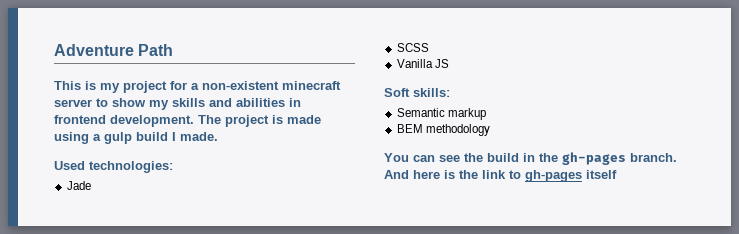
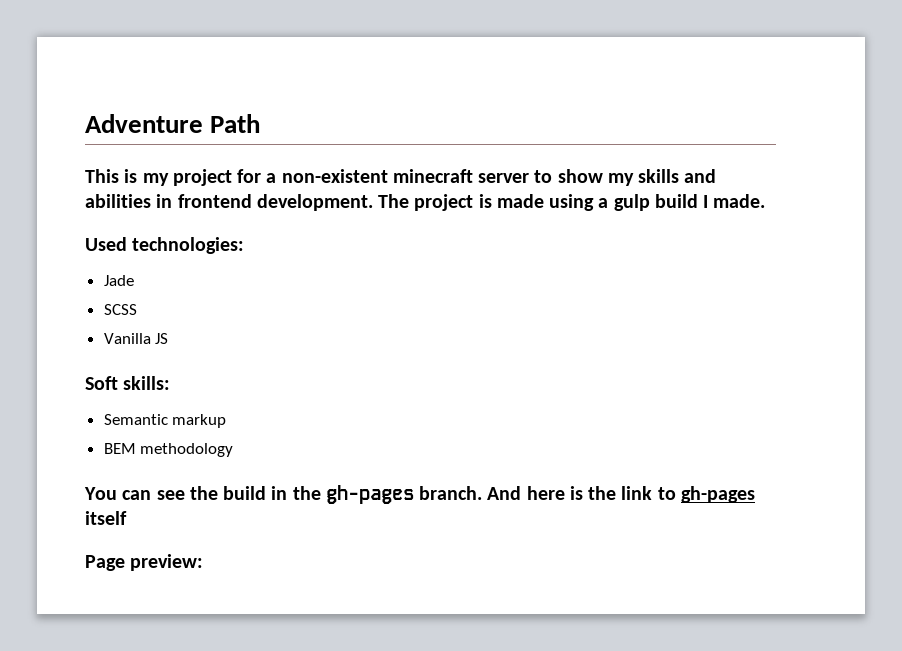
(617, 174) none -> [85,554,204,571] // Page preview:

